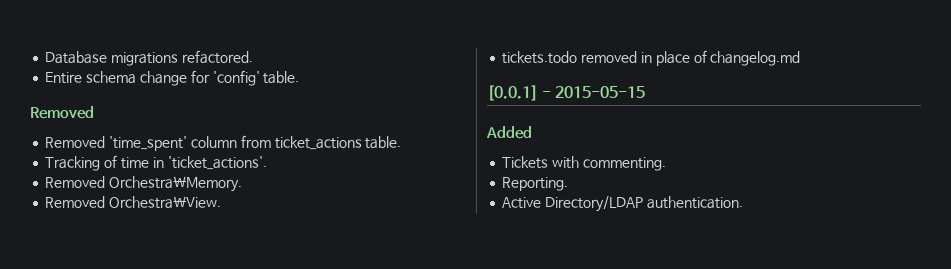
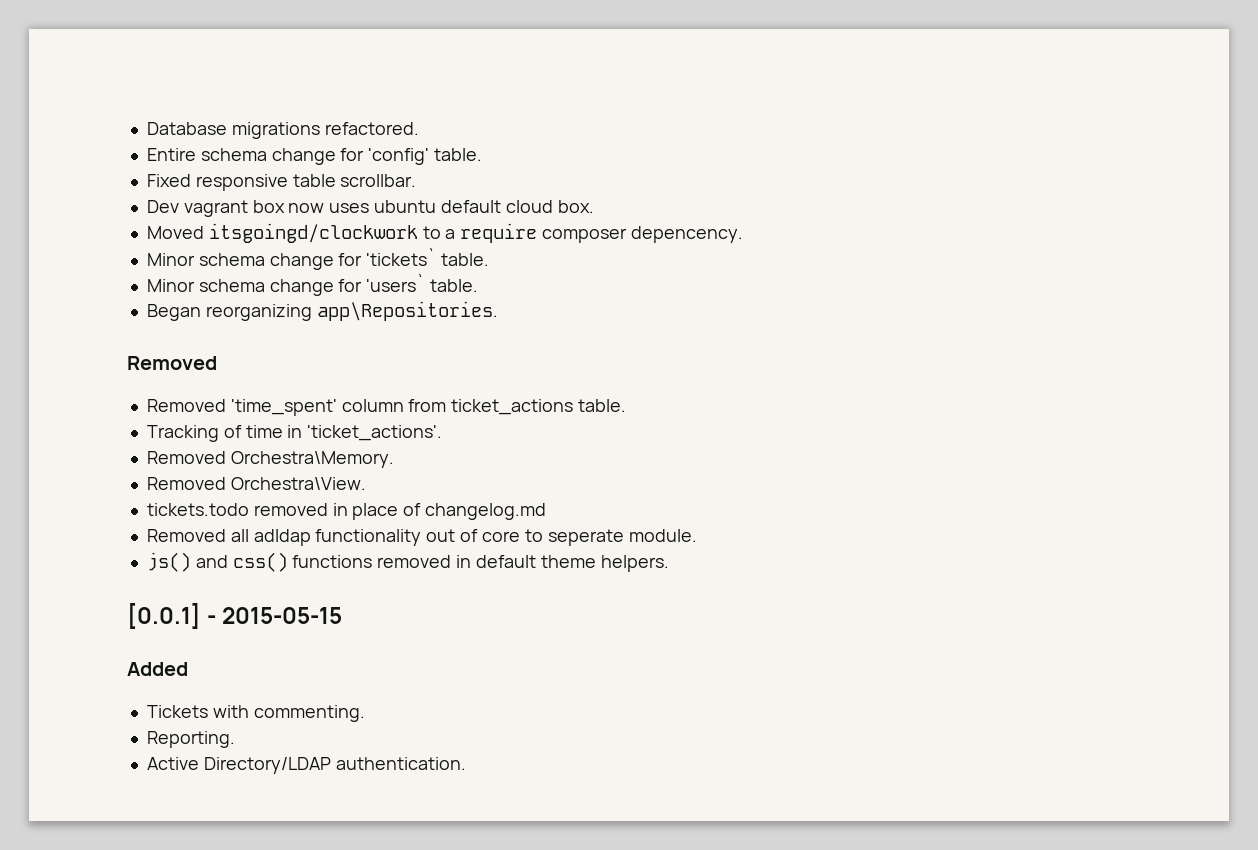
(300, 77) none -> [146,174,417,191] [146,200,594,217] [146,223,743,243] [146,248,490,270] [146,274,479,296] [146,301,498,321] // Fixed responsive table scrollbar. // Dev vagrant box now uses ubuntu default cloud box. // Moved itsgoingd/clockwork to a require composer depencency. // Minor schema change for 'tickets` table. // Minor schema change for 'users` table. // Began reorganizing app\Repositories.
(801, 58) none -> [146,529,697,546] [146,552,669,572] // Removed all adldap functionality out of core to seperate module. // js() and css() functions removed in default theme helpers.

